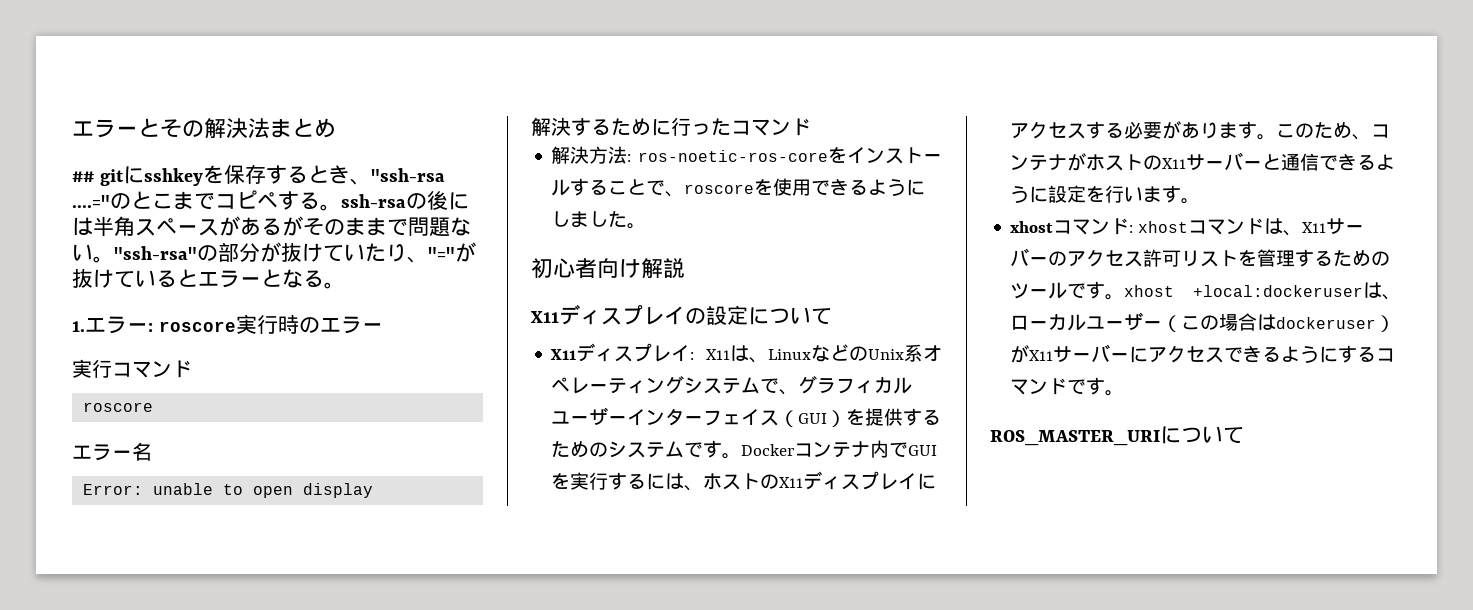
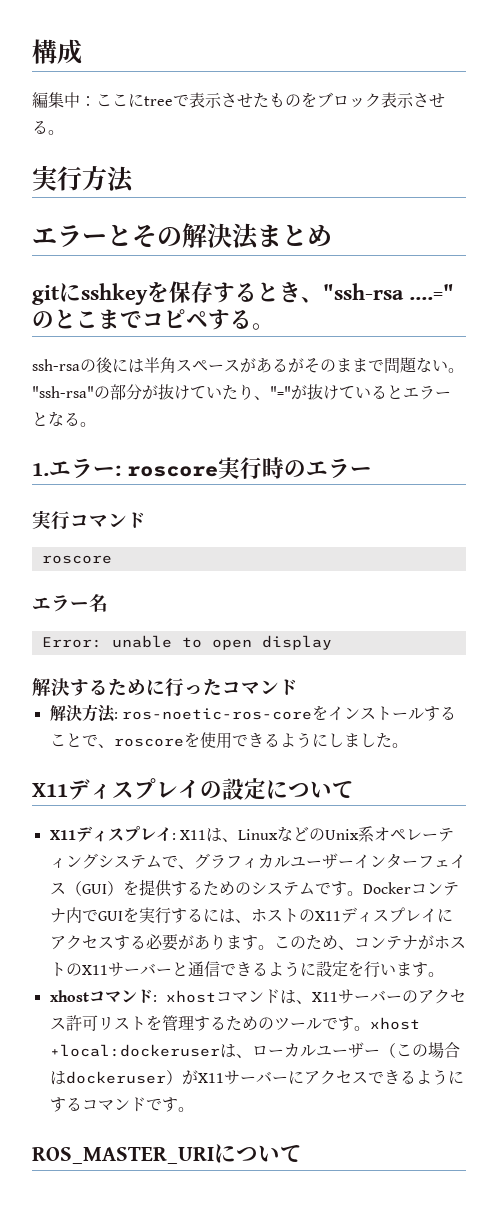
(72, 128) none -> [32,39,82,64] [32,92,445,108] [32,120,64,135] [32,165,134,193] 構成 // 編集中：ここにtreeで表示させたものをブロック表示させる。 // 実行方法 //
[72,171,94,182] ## -> (332, 235) none
(341, 207) none -> (274, 326) //
[531,258,685,279] // 初心者向け解説 -> (408, 745) none

